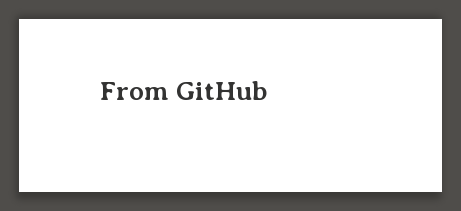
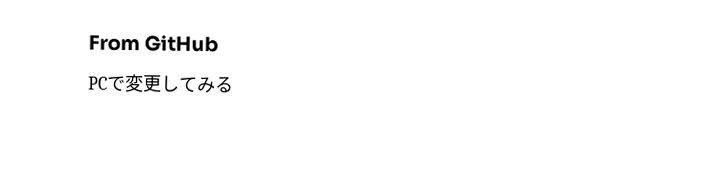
(269, 90) none -> [88,74,234,94] // PCで変更してみる

